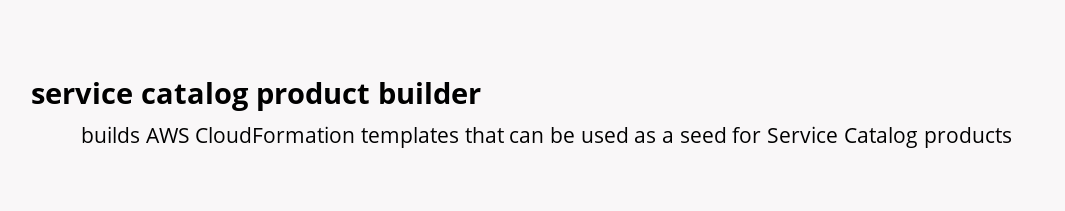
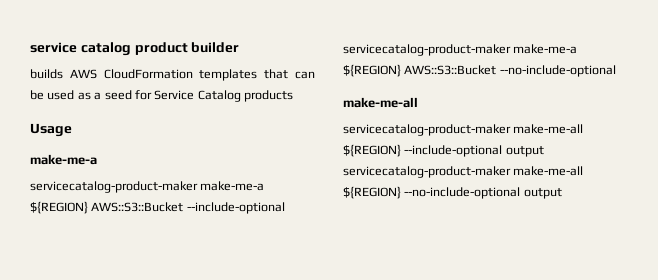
(1012, 137) none -> [30,123,72,137] [30,154,97,165] [30,181,265,193] [30,201,285,214] [343,44,578,56] [343,64,616,77] [343,97,418,108] [343,124,584,136] [343,144,544,157] [343,166,584,178] [343,186,562,199] // Usage // make-me-a // servicecatalog-product-maker make-me-a ${REGION} AWS::S3::Bucket --include-optional servicecatalog-product-maker make-me-a ${REGION} AWS::S3::Bucket --no-include-optional // make-me-all // servicecatalog-product-maker make-me-all ${REGION} --include-optional output servicecatalog-product-maker make-me-all ${REGION} --no-include-optional output

